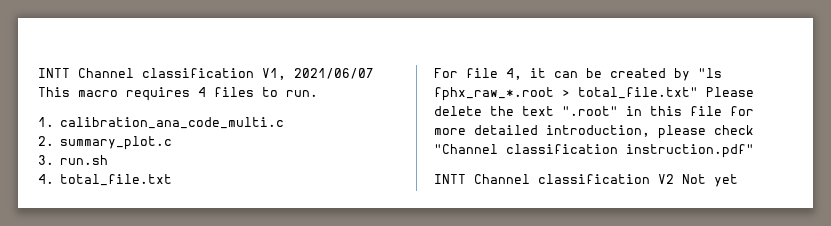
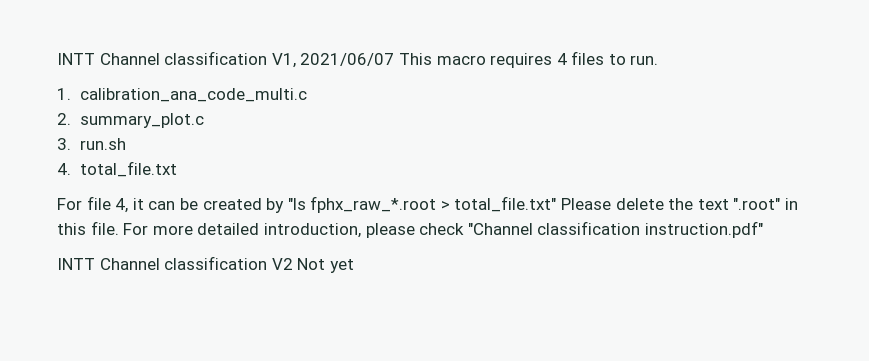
[690,106,754,116] file for -> [90,221,149,235] file. For

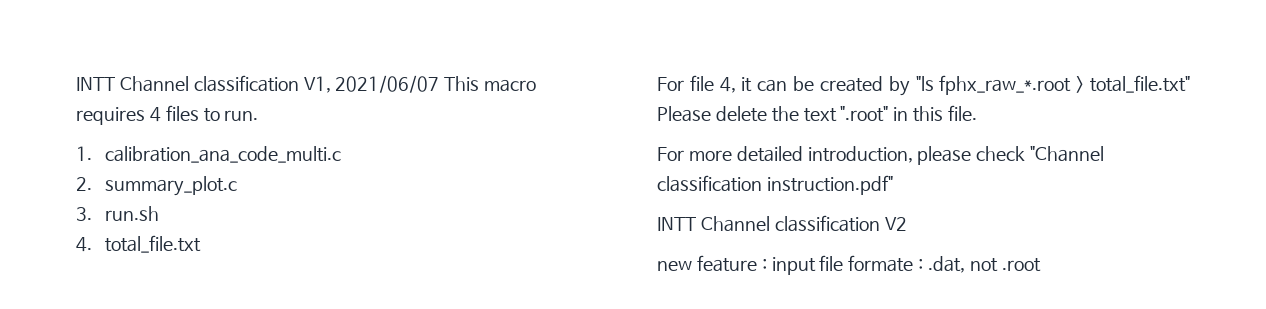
(119, 228) none -> (978, 113) //
[297,258,354,273] Not yet -> [657,255,1041,275] // new feature : input file formate : .dat, not .root

